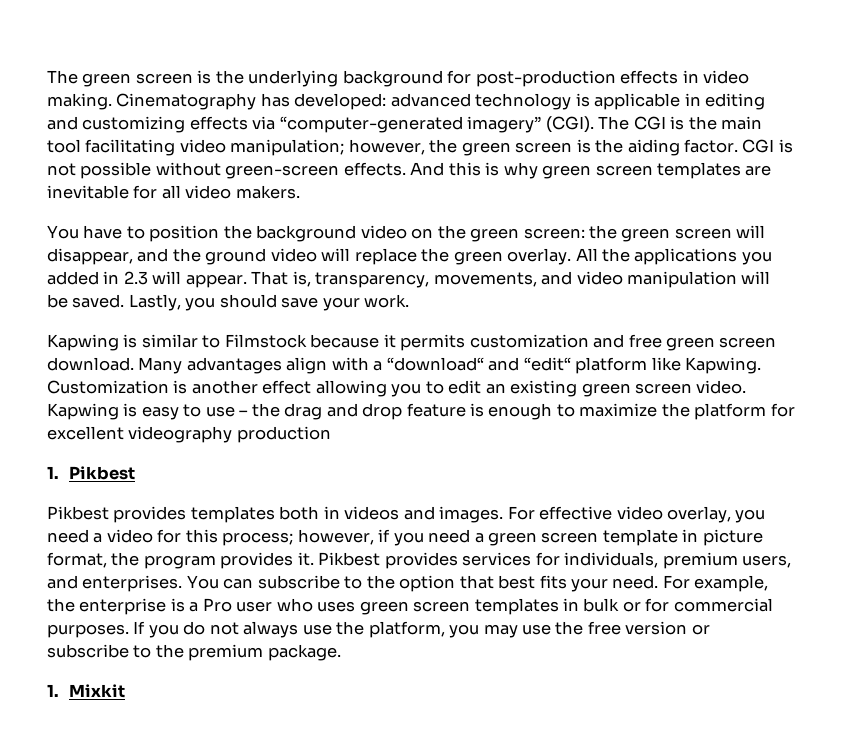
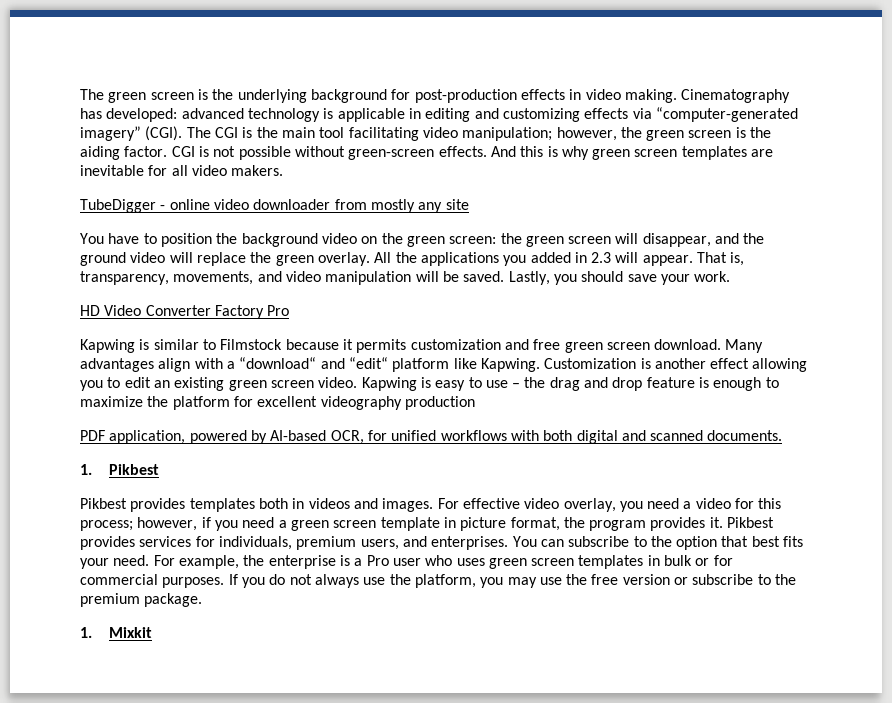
(300, 192) none -> [80,199,469,213] // TubeDigger - online video downloader from mostly any site
(410, 301) none -> [80,305,290,319] // HD Video Converter Factory Pro
(331, 434) none -> [80,430,783,444] // PDF application, powered by AI-based OCR, for unified workflows with both digital and scanned documents.

